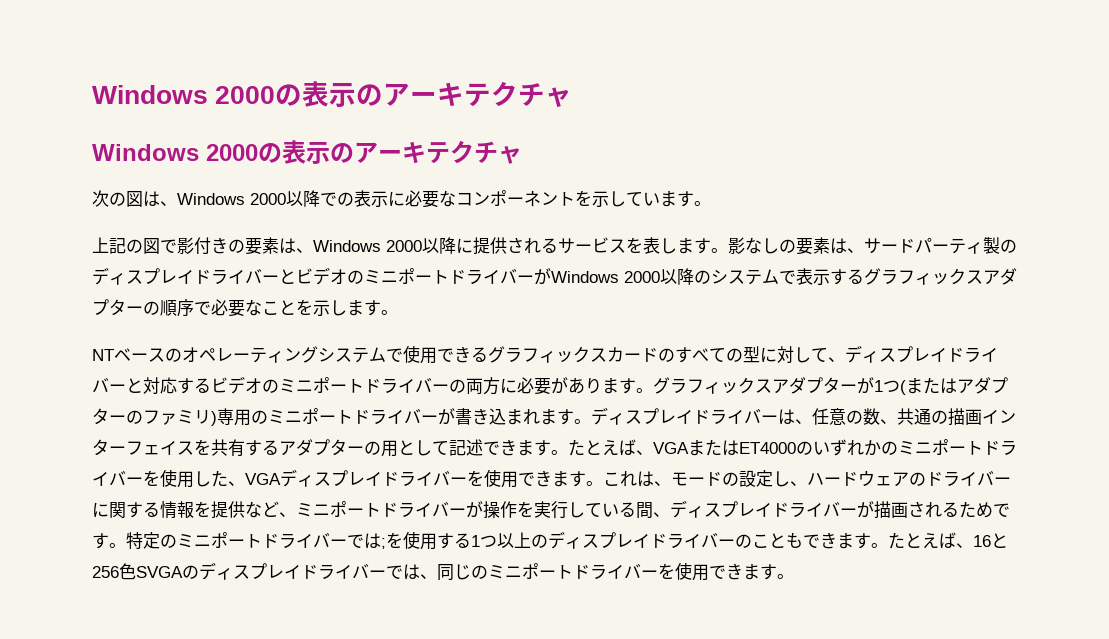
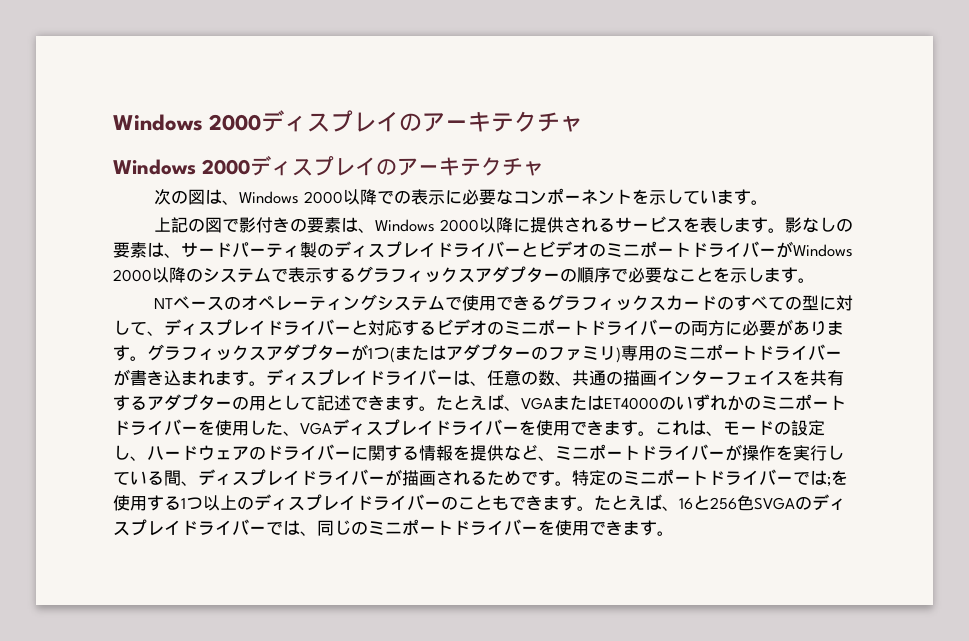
[92,81,357,107] Windows 2000の表示 -> [113,110,400,132] Windows 2000ディスプレイ
[258,140,330,164] の表示 -> [250,155,376,176] ディスプレイ

